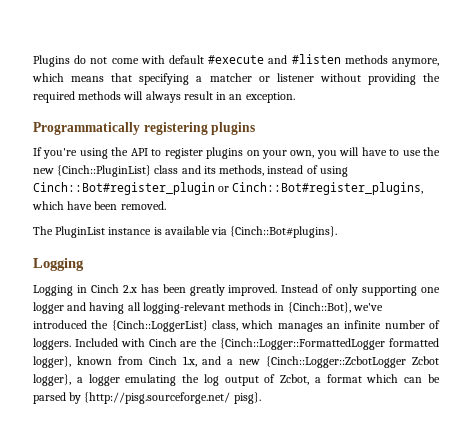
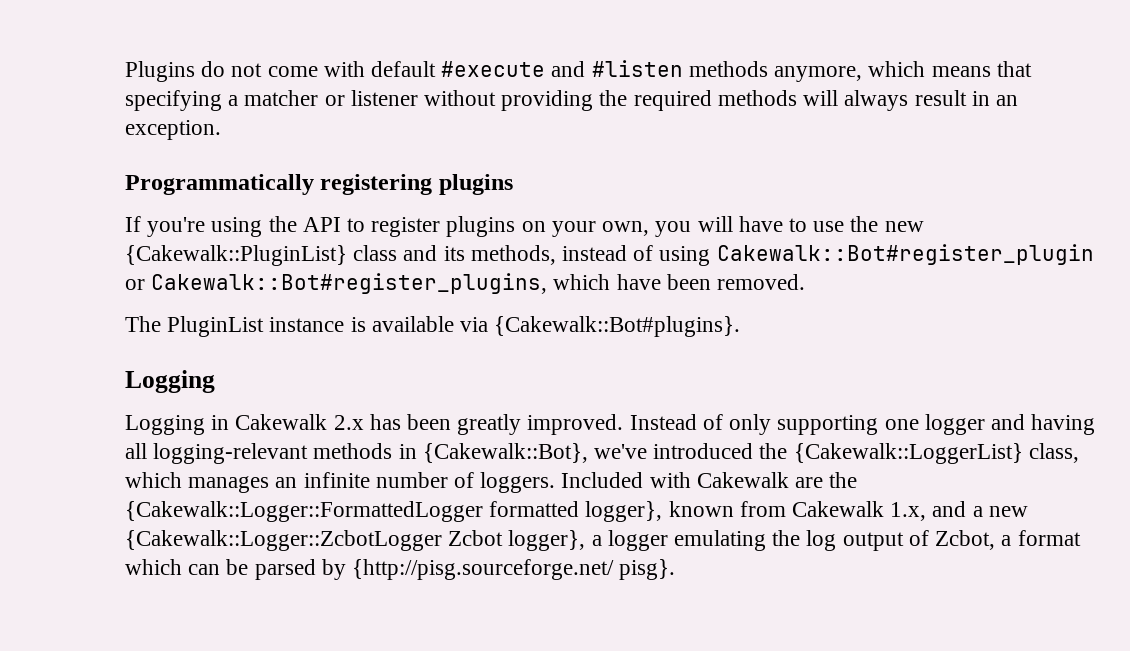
[57,165,152,177] {Cinch::PluginList} -> [125,245,347,266] {Cakewalk::PluginList}
[33,182,424,195] Cinch::Bot#register_plugin or Cinch::Bot#register_plugins, -> [716,244,1094,265] [125,273,548,294] Cakewalk::Bot#register_plugin or Cakewalk::Bot#register_plugins,
[230,226,338,238] {Cinch::Bot#plugins}. -> [494,316,741,337] {Cakewalk::Bot#plugins}.
[90,284,119,293] Cinch -> [235,414,328,430] Cakewalk
[287,302,351,313] {Cinch::Bot}, -> [422,443,588,463] {Cakewalk::Bot},
[111,320,208,332] {Cinch::LoggerList} -> [793,443,1023,464] {Cakewalk::LoggerList}
[148,338,177,347] Cinch -> [696,472,789,488] Cakewalk
[220,338,386,350] {Cinch::Logger::FormattedLogger -> [125,501,483,522] {Cakewalk::Logger::FormattedLogger
[148,356,177,365] Cinch -> [792,501,885,517] Cakewalk
[266,356,407,368] {Cinch::Logger::ZcbotLogger -> [125,530,442,551] {Cakewalk::Logger::ZcbotLogger

